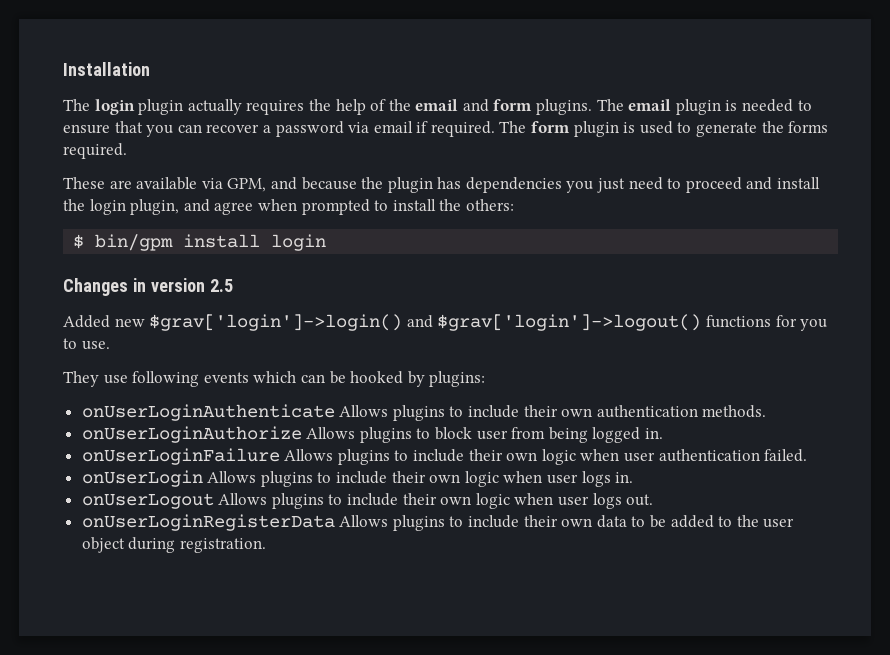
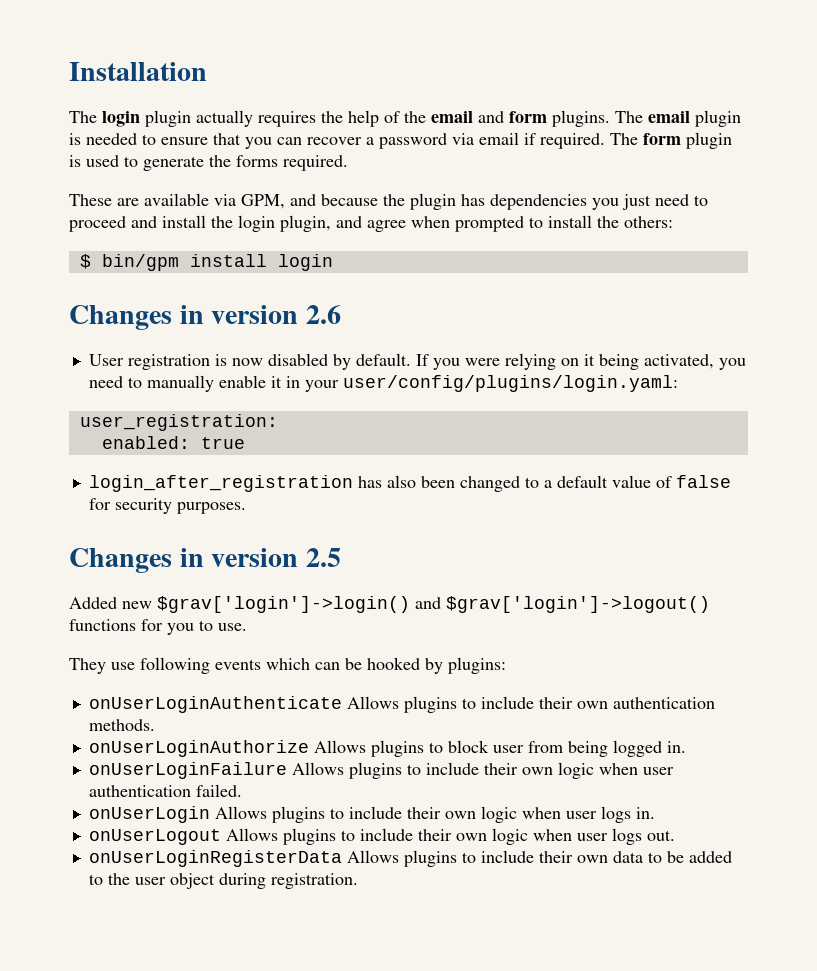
(327, 242) none -> [69,305,341,330] [88,353,746,370] [88,375,678,392] [79,414,278,431] [101,436,245,449] [88,475,731,492] [88,498,246,514] // Changes in version 2.6 // User registration is now disabled by default. If you were relying on it being activated, you need to manually enable it in your user/config/plugins/login.yaml: // user_registration: // enabled: true // login_after_registration has also been changed to a default value of false for security purposes.

